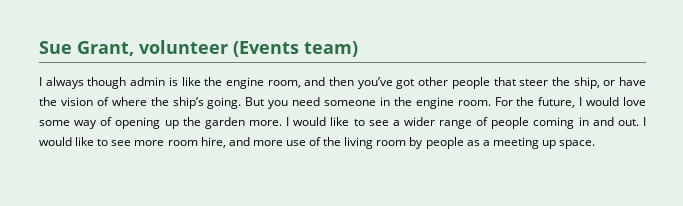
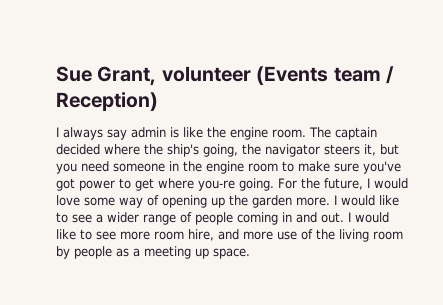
[304,41,358,57] team) -> [333,66,394,84] [56,92,158,111] team / Reception)
[87,77,127,89] though -> [107,129,127,140] say
[267,77,646,89] [39,97,265,109] room, and then you’ve got other people that steer the ship, or have the vision of where the ship’s going. But -> [272,127,377,140] [56,144,399,157] room. The captain decided where the ship's going, the navigator steers it, but
[457,100,491,106] room. -> [248,161,401,174] [56,178,274,191] room to make sure you've got power to get where you-re going.

